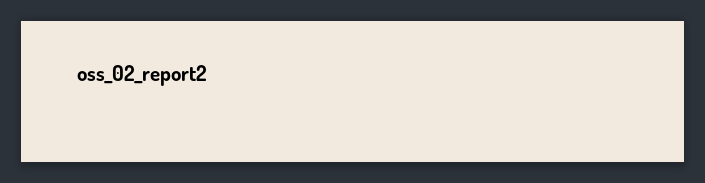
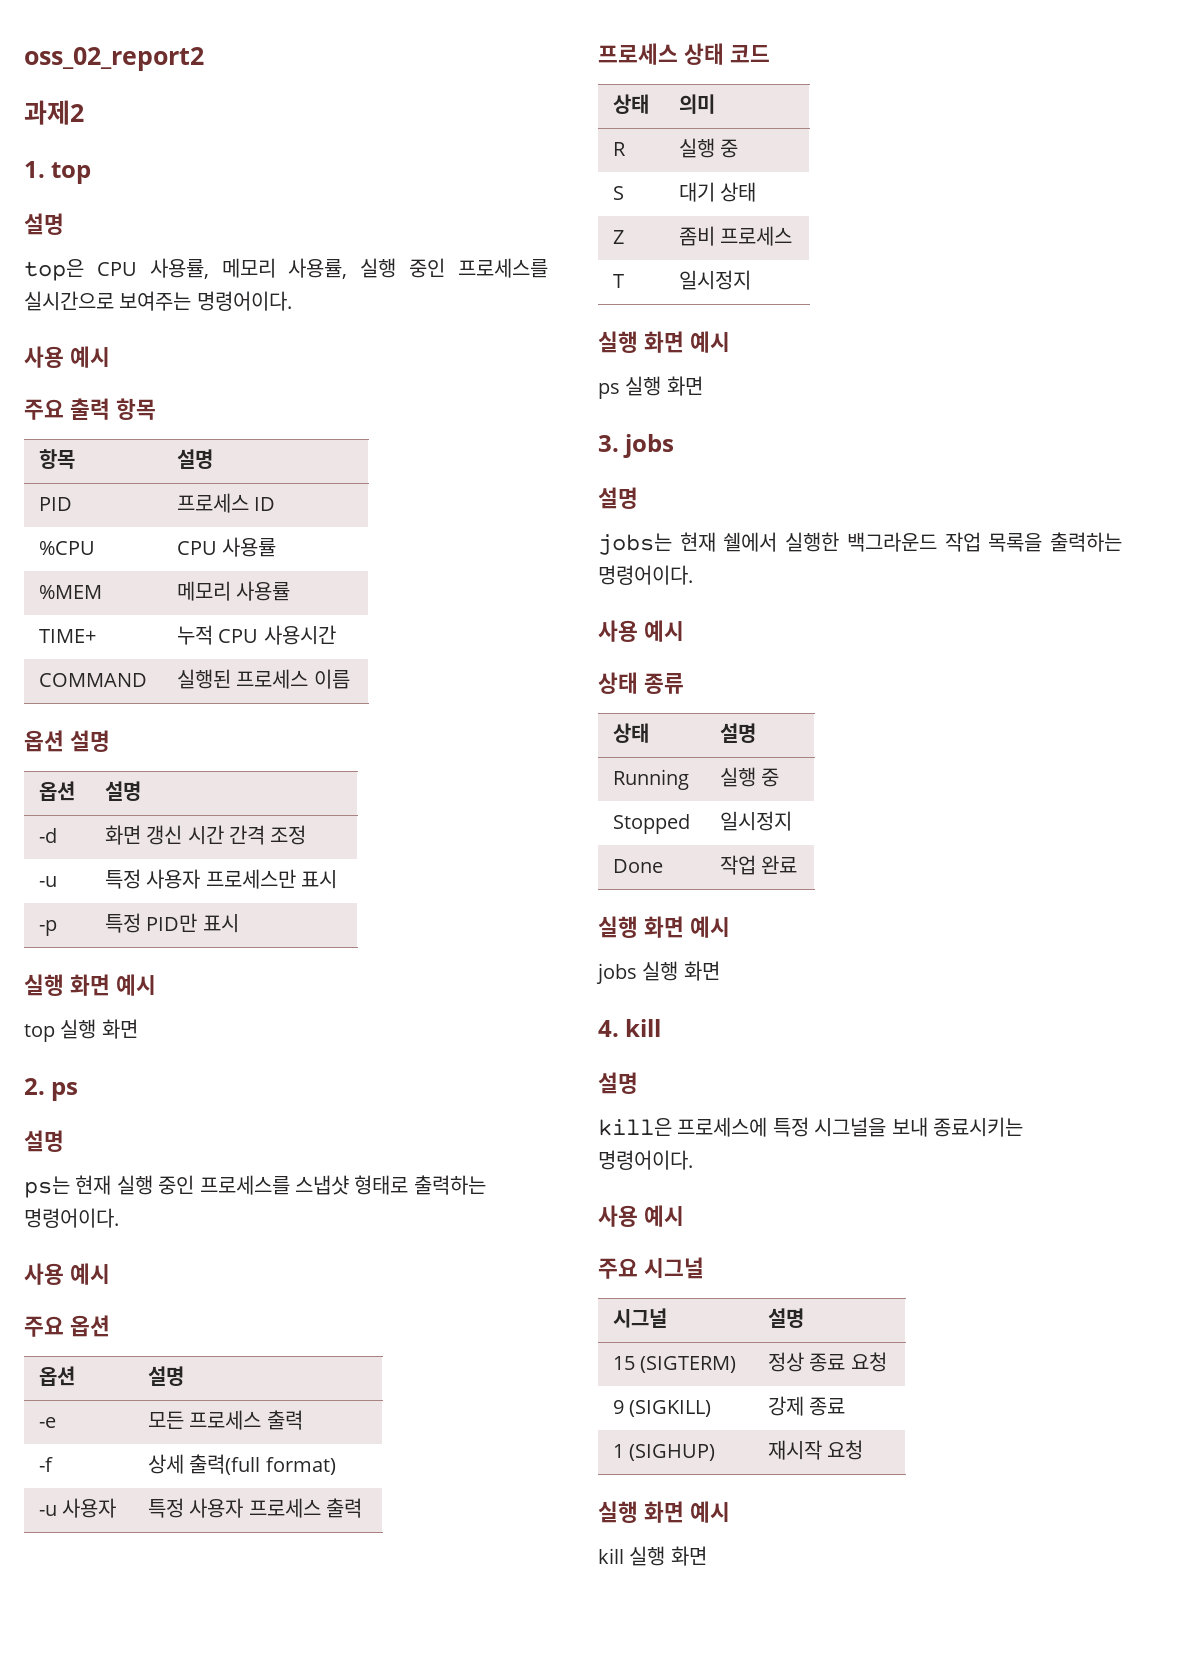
(207, 75) none -> [24,100,84,125] [24,161,92,184] [24,213,64,235] [24,258,548,281] [24,291,292,311] [24,346,110,368] [24,398,156,420] [38,449,75,469] [176,449,213,469] [38,497,72,511] [176,493,276,513] [38,541,95,555] [176,537,277,557] [38,585,102,599] [176,581,291,601] [38,629,96,643] [176,625,336,645] [38,673,147,687] [176,669,350,689] [24,730,110,752] [38,781,75,801] [104,781,141,801] [38,828,57,843] [104,825,307,845] [38,876,57,887] [104,869,337,889] [38,920,57,936] [104,913,239,933] [24,974,156,996] [24,1019,138,1042] [24,1078,79,1101] [24,1130,64,1152] [24,1175,486,1198] [24,1208,119,1228] [24,1263,110,1285] [24,1315,110,1337] [38,1366,75,1386] [147,1366,184,1386] [38,1417,56,1428] [147,1410,303,1430] [38,1457,53,1472] [147,1454,336,1475] [38,1498,117,1518] [147,1498,362,1518] [598,43,770,65] [612,94,649,114] [678,94,715,114] [612,142,626,156] [678,138,739,158] [612,186,624,200] [678,182,757,202] [612,230,624,244] [678,226,793,246] [612,274,624,288] [678,270,751,290] [598,331,730,353] [598,376,703,399] [598,434,675,458] [598,487,638,509] [598,532,1122,555] [598,565,693,585] [598,620,684,642] [598,672,684,694] [612,723,649,743] [719,723,756,743] [612,769,689,790] [719,767,780,787] [612,814,690,834] [719,811,792,831] [612,859,663,873] [719,855,798,875] [598,916,730,938] [596,961,720,984] [598,1019,662,1037] [598,1072,638,1094] [598,1117,1023,1137] [598,1150,693,1170] [598,1205,684,1227] [598,1257,704,1279] [612,1308,667,1328] [767,1308,804,1328] [612,1356,737,1373] [767,1352,887,1372] [612,1400,712,1417] [767,1396,846,1416] [612,1444,716,1461] [767,1440,864,1460] [598,1501,730,1523] [598,1546,707,1566] // 과제2 // 1. top // 설명 // top은 CPU 사용률, 메모리 사용률, 실행 중인 프로세스를 실시간으로 보여주는 명령어이다. // 사용 예시 // 주요 출력 항목 // 항목 | 설명 // PID | 프로세스 ID // %CPU | CPU 사용률 // %MEM | 메모리 사용률 // TIME+ | 누적 CPU 사용시간 // COMMAND | 실행된 프로세스 이름 // 옵션 설명 // 옵션 | 설명 // -d | 화면 갱신 시간 간격 조정 // -u | 특정 사용자 프로세스만 표시 // -p | 특정 PID만 표시 // 실행 화면 예시 // top 실행 화면 // 2. ps // 설명 // ps는 현재 실행 중인 프로세스를 스냅샷 형태로 출력하는 명령어이다. // 사용 예시 // 주요 옵션 // 옵션 | 설명 // -e | 모든 프로세스 출력 // -f | 상세 출력(full format) // -u 사용자 | 특정 사용자 프로세스 출력 // 프로세스 상태 코드 // 상태 | 의미 // R | 실행 중 // S | 대기 상태 // Z | 좀비 프로세스 // T | 일시정지 // 실행 화면 예시 // ps 실행 화면 // 3. jobs // 설명 // jobs는 현재 쉘에서 실행한 백그라운드 작업 목록을 출력하는 명령어이다. // 사용 예시 // 상태 종류 // 상태 | 설명 // Running | 실행 중 // Stopped | 일시정지 // Done | 작업 완료 // 실행 화면 예시 // jobs 실행 화면 // 4. kill // 설명 // kill은 프로세스에 특정 시그널을 보내 종료시키는 명령어이다. // 사용 예시 // 주요 시그널 // 시그널 | 설명 // 15 (SIGTERM) | 정상 종료 요청 // 9 (SIGKILL) | 강제 종료 // 1 (SIGHUP) | 재시작 요청 // 실행 화면 예시 // kill 실행 화면

